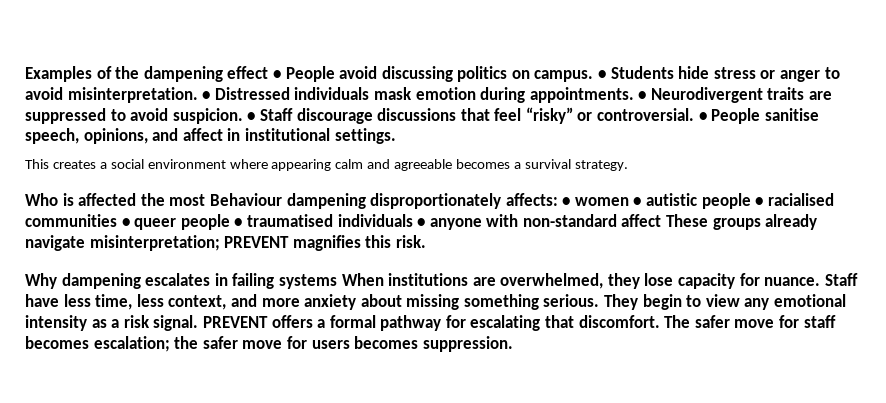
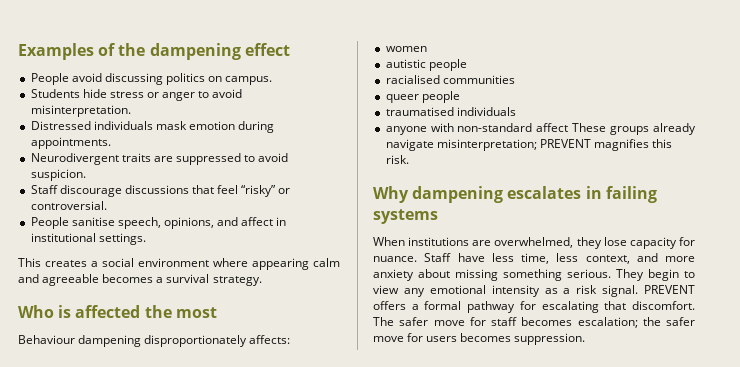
[272,70,281,79] • -> (290, 49) //
[598,70,607,79] • -> (273, 80) //
[202,91,211,100] • -> (131, 111) //
[638,91,647,100] • -> (111, 143) //
[247,112,256,121] • -> (86, 175) //
[698,112,707,121] • -> (107, 205) //
(206, 200) none -> (217, 312) //
[562,197,571,206] • -> (291, 339) //
[633,197,642,206] • -> (427, 49) //
[755,197,764,206] • -> (467, 65) //
[121,218,130,227] • -> (515, 79) //
[234,218,243,227] • -> (460, 97) //
[417,218,426,227] • -> (516, 111) //
(337, 281) none -> (438, 216) //

